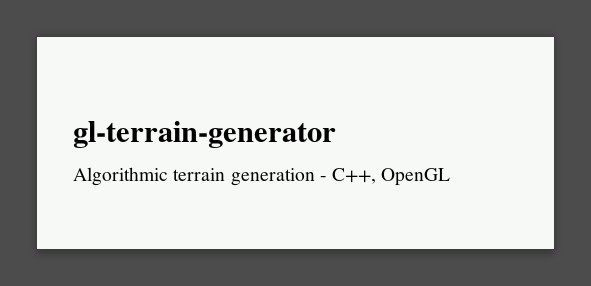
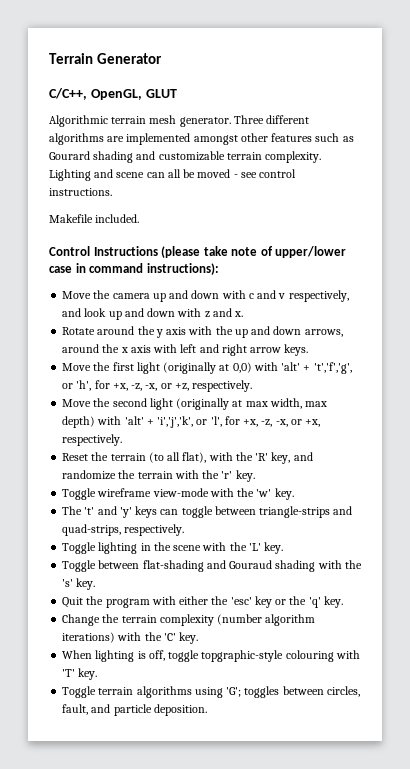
[73,121,336,148] [73,167,451,186] gl-terrain-generator // Algorithmic terrain generation - C++, OpenGL -> [49,53,162,64] [49,88,177,100] [49,115,310,127] [49,133,354,145] [49,151,322,163] [49,169,297,181] [49,188,112,196] [49,214,140,223] [49,246,347,258] [49,263,219,275] [62,290,349,302] [62,308,244,320] [62,326,343,338] [62,344,309,356] [62,362,352,374] [62,380,253,392] [62,398,328,410] [62,416,321,428] [62,434,123,446] [62,452,313,464] [62,470,255,482] [62,488,294,500] [62,506,353,518] [62,524,185,536] [62,542,284,554] [62,560,362,572] [62,578,96,590] [62,596,343,608] [62,614,316,626] [62,632,199,644] [62,650,360,662] [62,668,98,680] [62,686,360,698] [62,704,207,716] Terrain Generator // C/C++, OpenGL, GLUT // Algorithmic terrain mesh generator. Three different algorithms are implemented amongst other features such as Gourard shading and customizable terrain complexity. Lighting and scene can all be moved - see control instructions. // Makefile included. // Control Instructions (please take note of upper/lower case in command instructions): // Move the camera up and down with c and v respectively, and look up and down with z and x. // Rotate around the y axis with the up and down arrows, around the x axis with left and right arrow keys. // Move the first light (originally at 0,0) with 'alt' + 't','f','g', or 'h', for +x, -z, -x, or +z, respectively. // Move the second light (originally at max width, max depth) with 'alt' + 'i','j','k', or 'l', for +x, -z, -x, or +x, respectively. // Reset the terrain (to all flat), with the 'R' key, and randomize the terrain with the 'r' key. // Toggle wireframe view-mode with the 'w' key. // The 't' and 'y' keys can toggle between triangle-strips and quad-strips, respectively. // Toggle lighting in the scene with the 'L' key. // Toggle between flat-shading and Gouraud shading with the 's' key. // Quit the program with either the 'esc' key or the 'q' key. // Change the terrain complexity (number algorithm iterations) with the 'C' key. // When lighting is off, toggle topgraphic-style colouring with 'T' key. // Toggle terrain algorithms using 'G'; toggles between circles, fault, and particle deposition.

